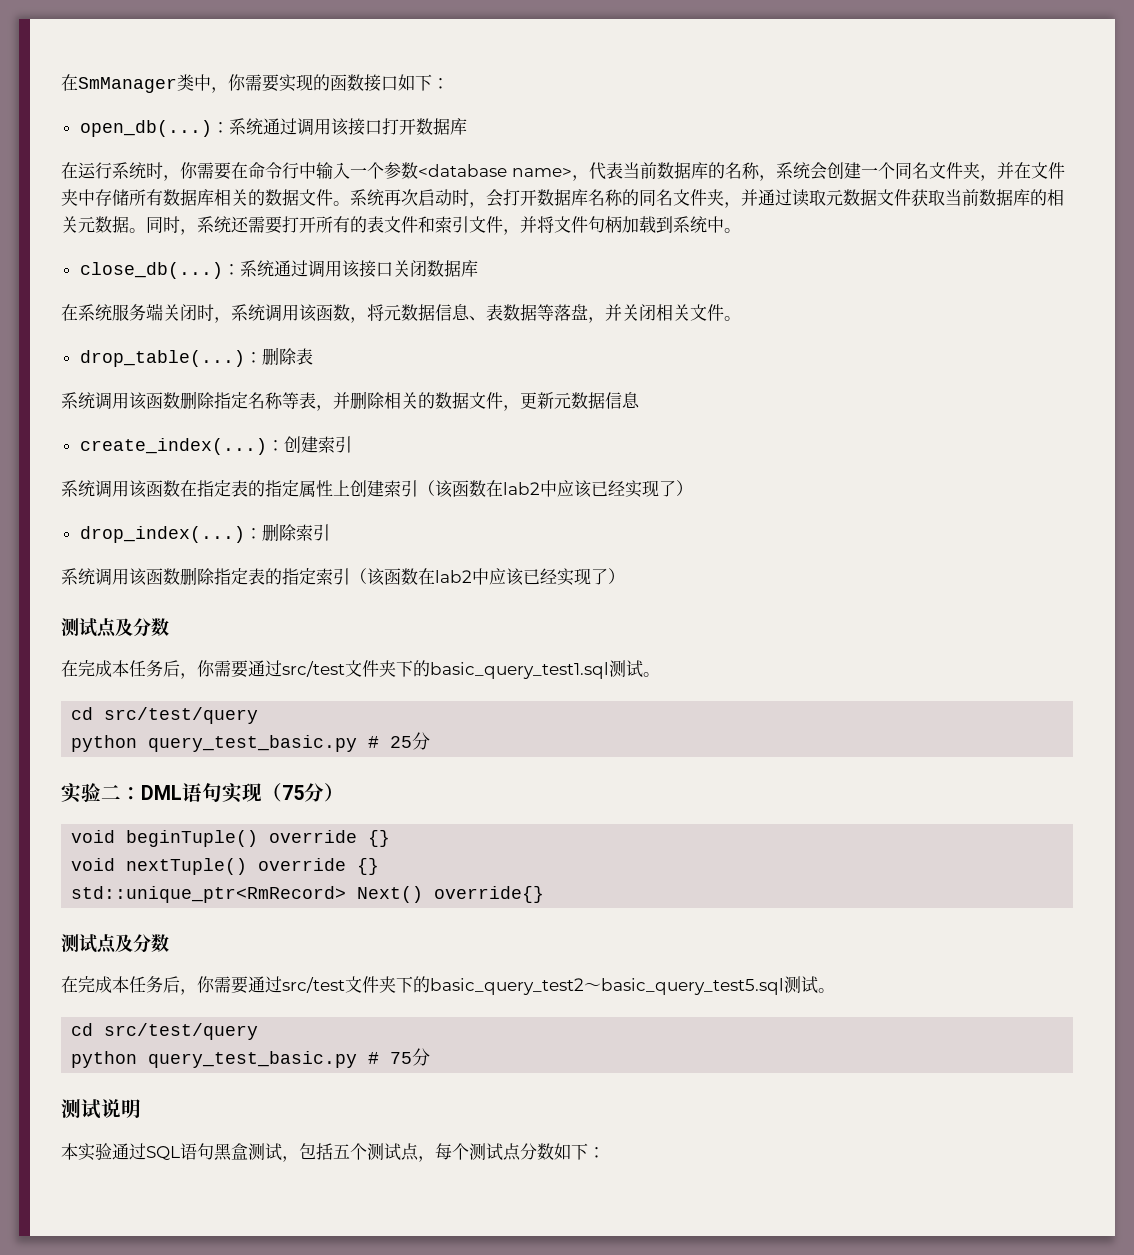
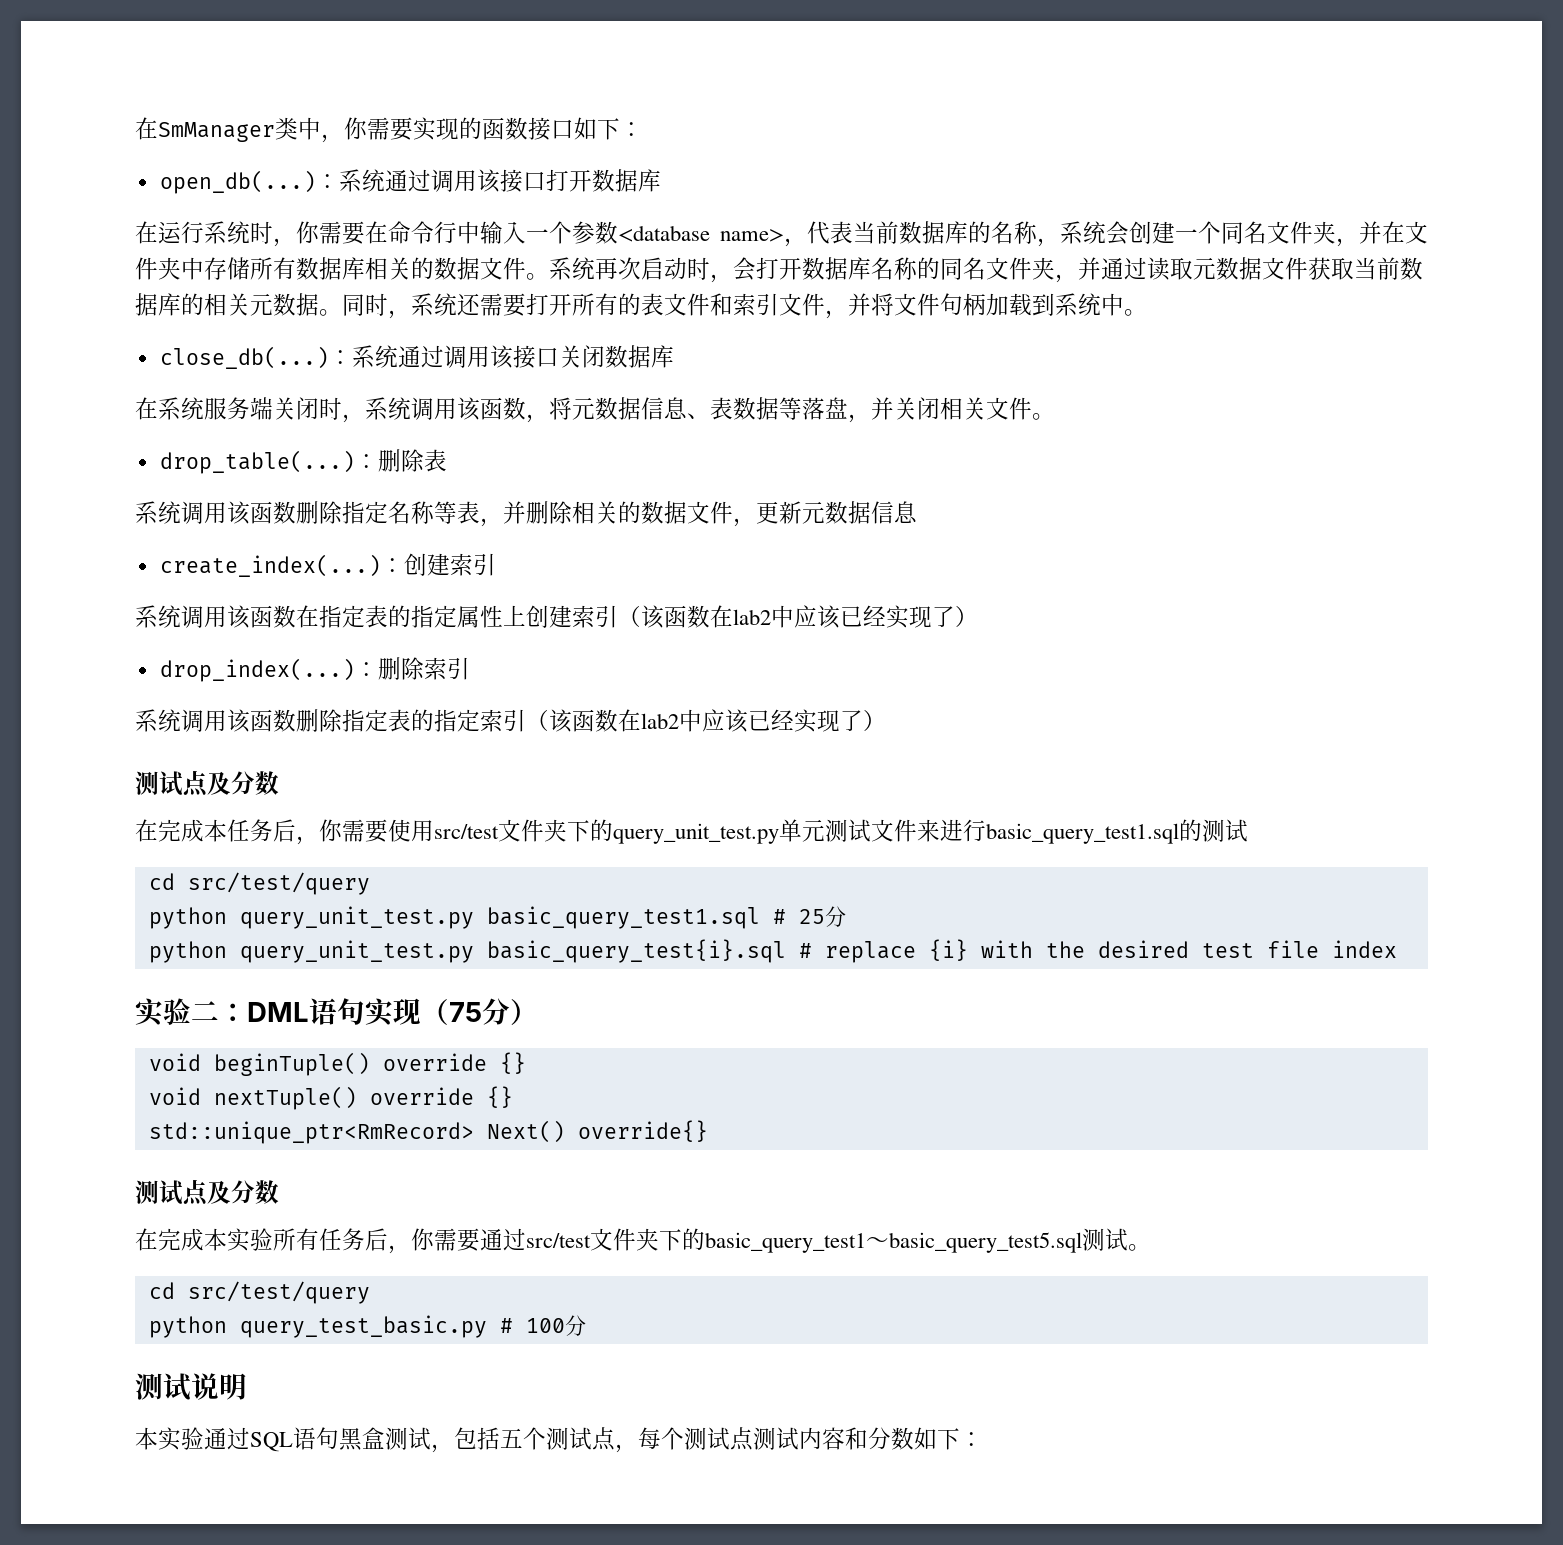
[248,660,660,679] [71,707,259,724] [71,735,358,752] 通过src/test文件夹下的basic_query_test1.sql测试。 // cd src/test/query // python query_test_basic.py -> [388,819,1248,844] [148,872,370,895] [148,906,760,929] 使用src/test文件夹下的query_unit_test.py单元测试文件来进行basic_query_test1.sql的测试 // cd src/test/query // python query_unit_test.py basic_query_test1.sql
(431, 741) none -> [148,939,1397,963] // python query_unit_test.py basic_query_test{i}.sql # replace {i} with the desired test file index
[129,976,584,995] 任务后，你需要通过src/test文件夹下的basic_query_test2 -> [227,1228,866,1254] 实验所有任务后，你需要通过src/test文件夹下的basic_query_test1
[390,1052,413,1064] 75 -> [525,1318,565,1333] 100
(521, 1152) none -> [753,1427,868,1450] 测试内容和

